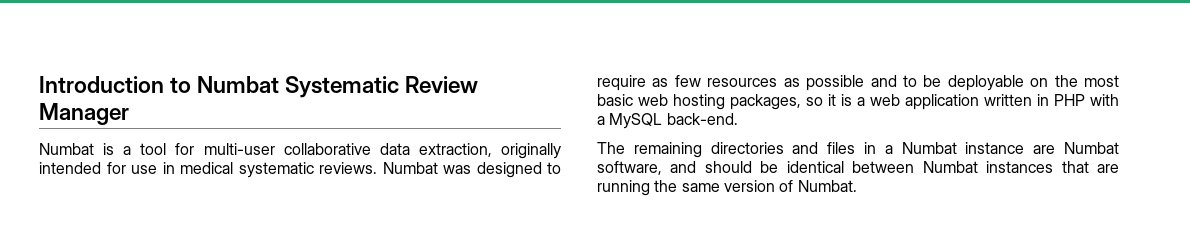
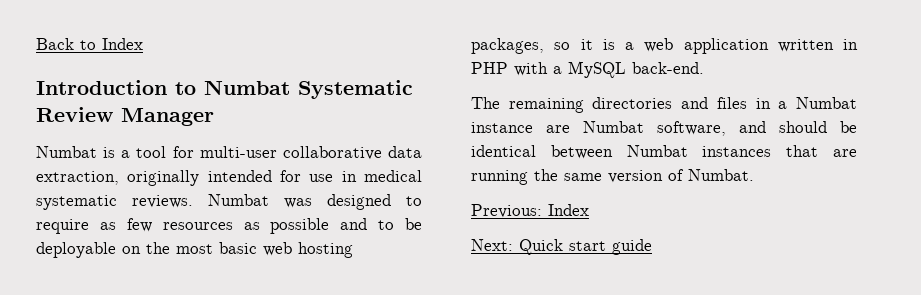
(39, 84) none -> [36,38,143,50] Back to Index //
(857, 186) none -> [471,204,589,218] [471,239,652,255] // Previous: Index // Next: Quick start guide

